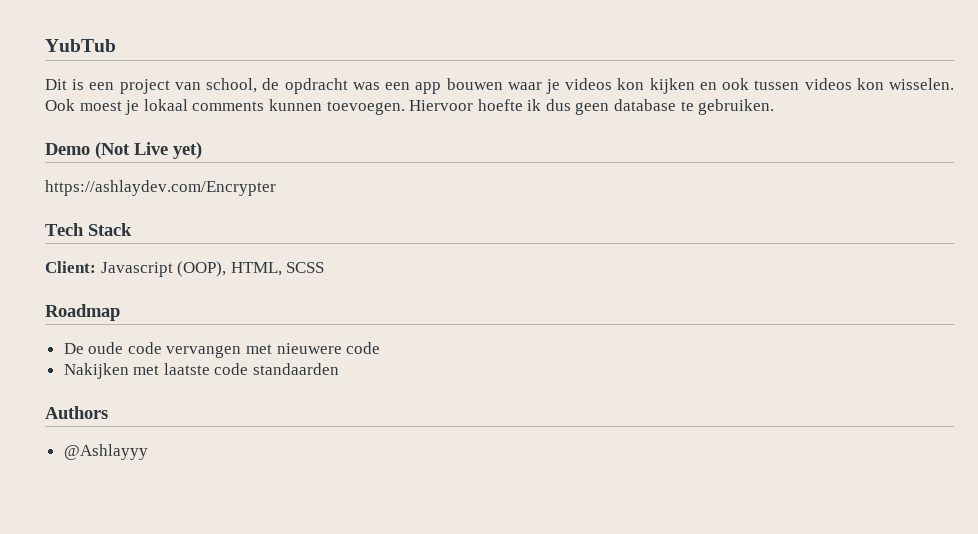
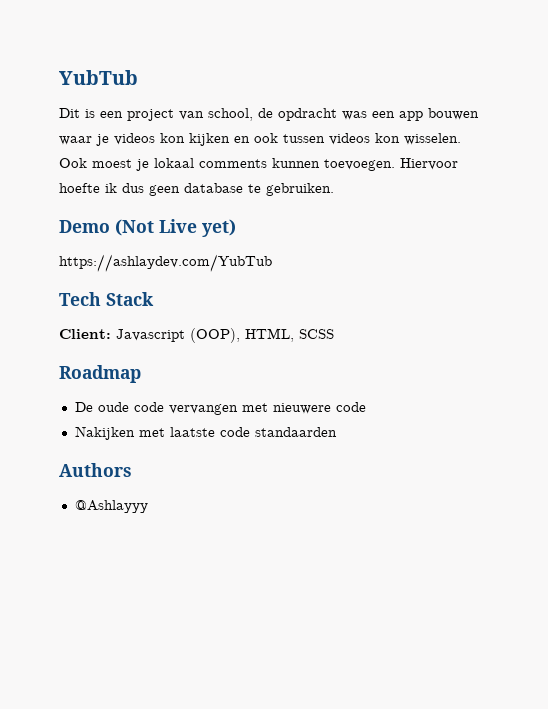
[45,180,276,196] https://ashlaydev.com/Encrypter -> [59,254,272,272] https://ashlaydev.com/YubTub

